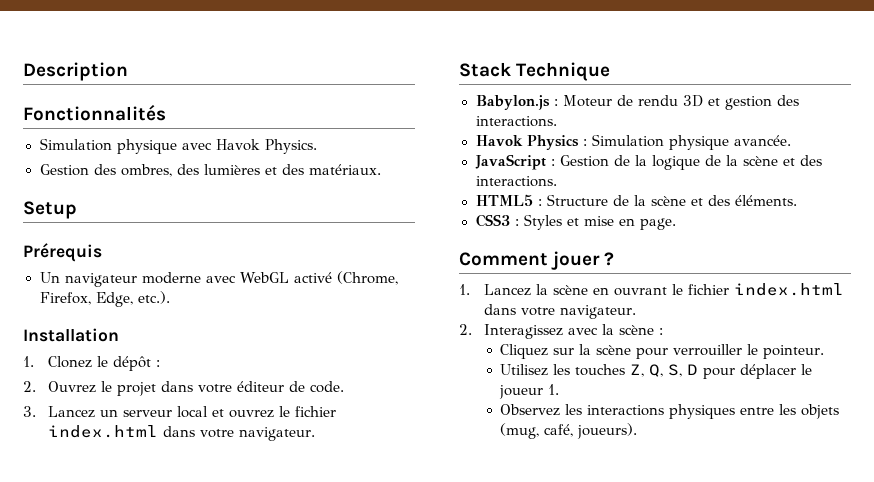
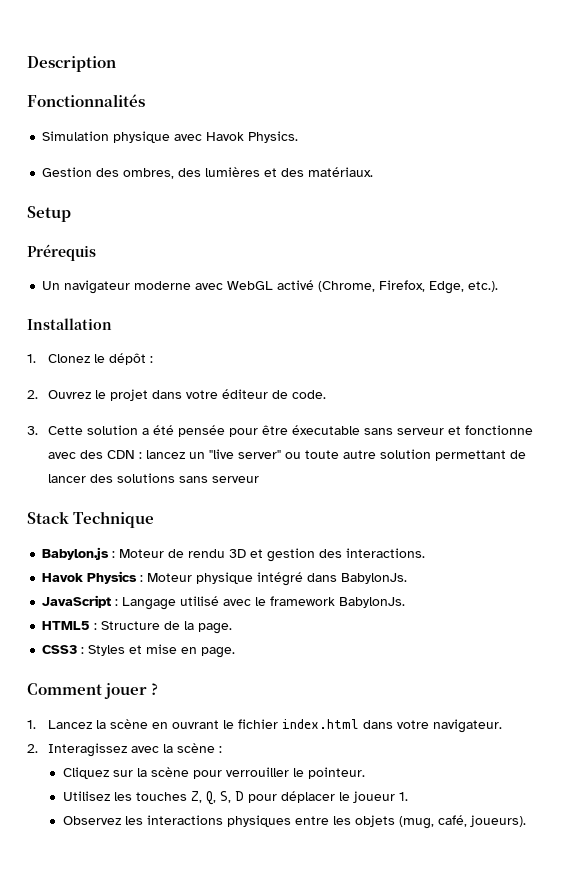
[47,406,336,418] [47,425,315,441] Lancez un serveur local et ouvrez le fichier index.html dans votre navigateur. -> [47,425,533,437] [47,449,526,461] [47,473,259,483] Cette solution a été pensée pour être éxecutable sans serveur et fonctionne avec des CDN : lancez un "live server" ou toute autre solution permettant de lancer des solutions sans serveur
[591,134,791,150] [474,154,822,170] [475,176,557,187] Simulation physique avancée. // JavaScript : Gestion de la logique de la scène et des interactions. -> [147,572,408,586] [42,595,406,610] Moteur physique intégré dans BabylonJs. // JavaScript : Langage utilisé avec le framework BabylonJs.
[650,195,797,206] scène et des éléments. -> [198,623,233,634] page.

